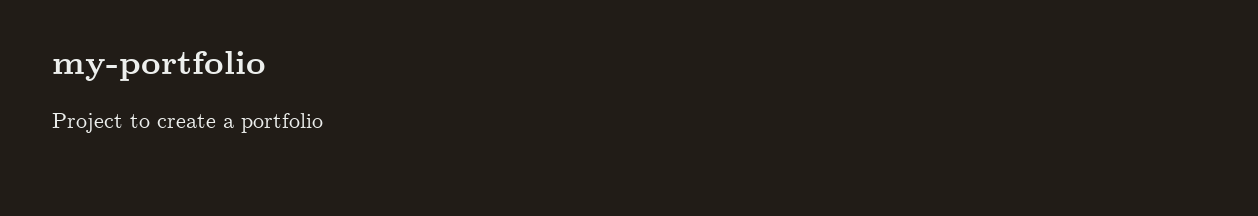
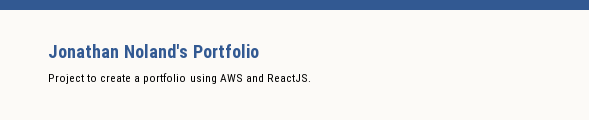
[52,51,266,81] my-portfolio -> [48,44,259,58] Jonathan Noland's Portfolio
(323, 123) none -> [189,74,311,84] using AWS and ReactJS.

